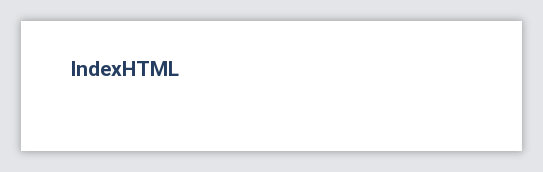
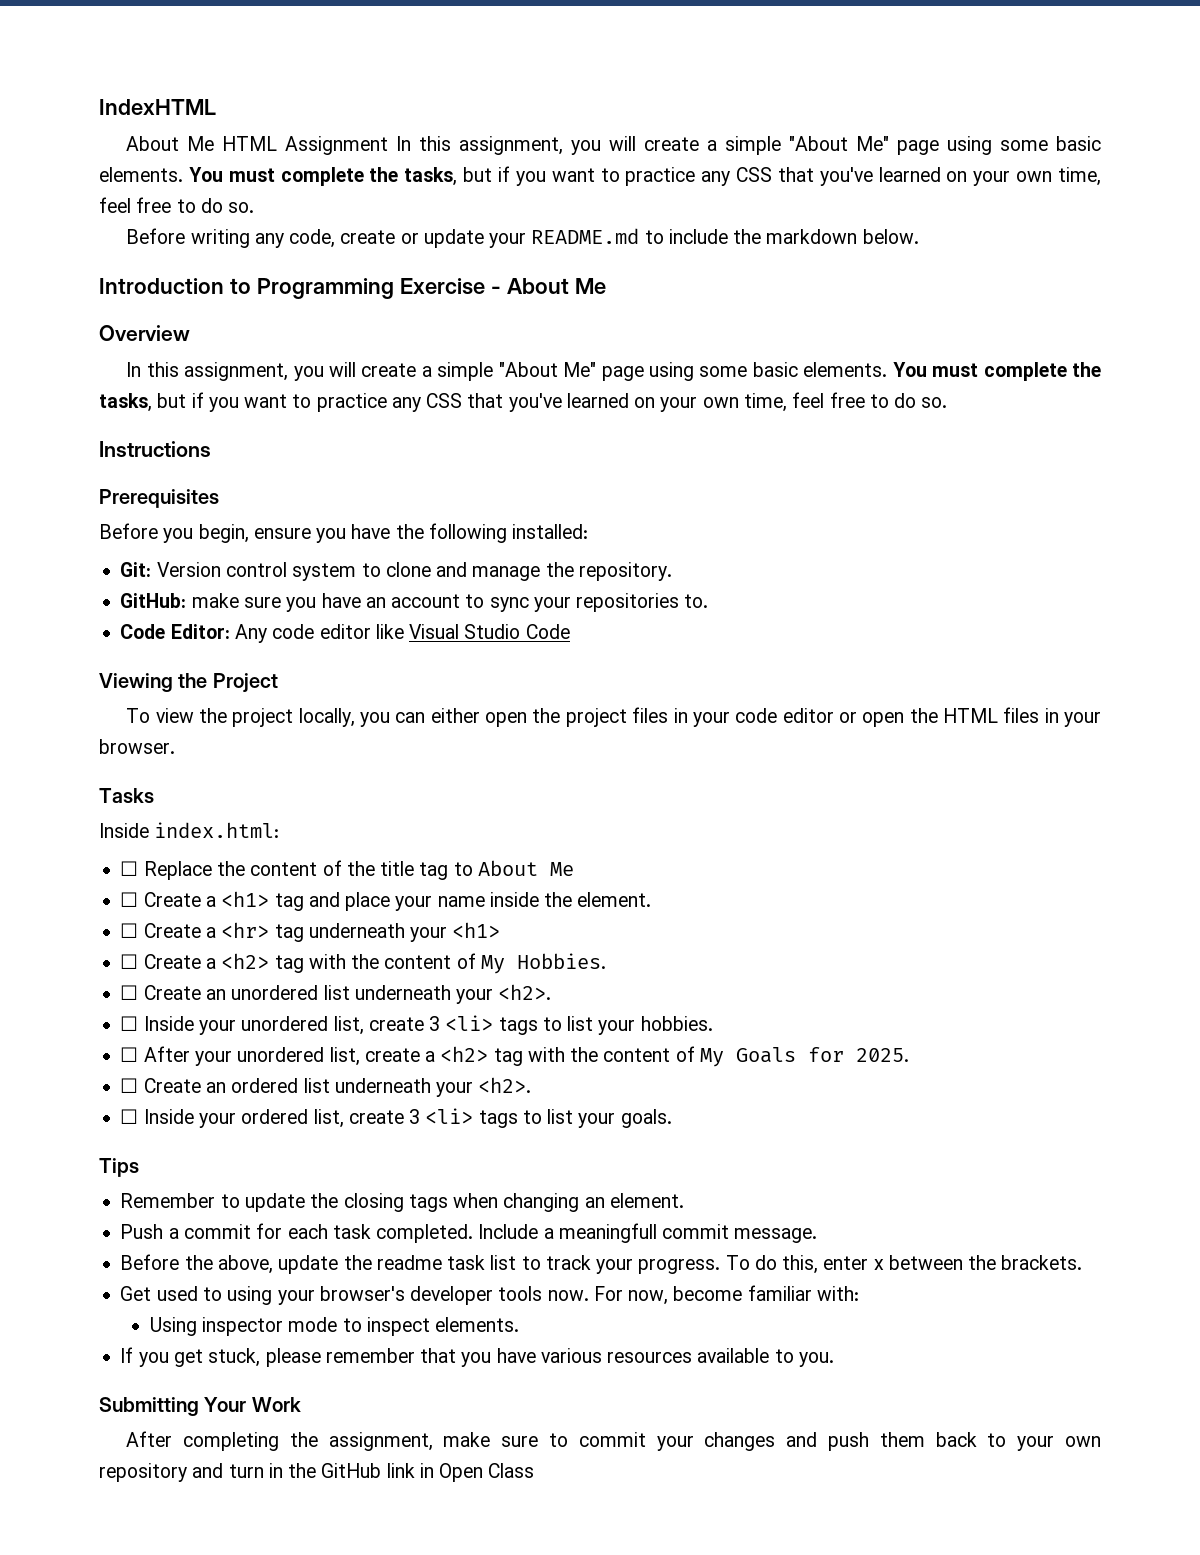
(179, 68) none -> [126,136,1101,155] [99,166,1102,186] [99,197,255,213] [126,228,919,248] [99,278,606,299] [99,325,190,341] [126,362,1101,381] [99,392,948,412] [99,441,211,457] [99,489,219,508] [99,523,589,543] [120,562,672,581] [120,593,709,612] [120,624,570,643] [99,673,278,693] [126,707,1102,727] [99,739,175,754] [99,788,154,803] [99,822,280,838] [120,860,574,880] [120,891,652,911] [120,922,501,942] [120,953,606,974] [120,984,552,1004] [120,1015,713,1035] [120,1046,909,1067] [120,1077,532,1097] [120,1108,672,1128] [99,1158,139,1177] [120,1193,684,1212] [120,1223,818,1243] [120,1254,1083,1274] [120,1285,859,1305] [149,1317,520,1336] [120,1347,834,1367] [99,1397,301,1416] [126,1431,1101,1451] [99,1463,535,1482] // About Me HTML Assignment In this assignment, you will create a simple "About Me" page using some basic elements. You must complete the tasks, but if you want to practice any CSS that you've learned on your own time, feel free to do so. // Before writing any code, create or update your README.md to include the markdown below. // Introduction to Programming Exercise - About Me // Overview // In this assignment, you will create a simple "About Me" page using some basic elements. You must complete the tasks, but if you want to practice any CSS that you've learned on your own time, feel free to do so. // Instructions // Prerequisites // Before you begin, ensure you have the following installed: // Git: Version control system to clone and manage the repository. // GitHub: make sure you have an account to sync your repositories to. // Code Editor: Any code editor like Visual Studio Code // Viewing the Project // To view the project locally, you can either open the project files in your code editor or open the HTML files in your browser. // Tasks // Inside index.html: // ☐ Replace the content of the title tag to About Me // ☐ Create a <h1> tag and place your name inside the element. // ☐ Create a <hr> tag underneath your <h1> // ☐ Create a <h2> tag with the content of My Hobbies. // ☐ Create an unordered list underneath your <h2>. // ☐ Inside your unordered list, create 3 <li> tags to list your hobbies. // ☐ After your unordered list, create a <h2> tag with the content of My Goals for 2025. // ☐ Create an ordered list underneath your <h2>. // ☐ Inside your ordered list, create 3 <li> tags to list your goals. // Tips // Remember to update the closing tags when changing an element. // Push a commit for each task completed. Include a meaningfull commit message. // Before the above, update the readme task list to track your progress. To do this, enter x between the brackets. // Get used to using your browser's developer tools now. For now, become familiar with: // Using inspector mode to inspect elements. // If you get stuck, please remember that you have various resources available to you. // Submitting Your Work // After completing the assignment, make sure to commit your changes and push them back to your own repository and turn in the GitHub link in Open Class

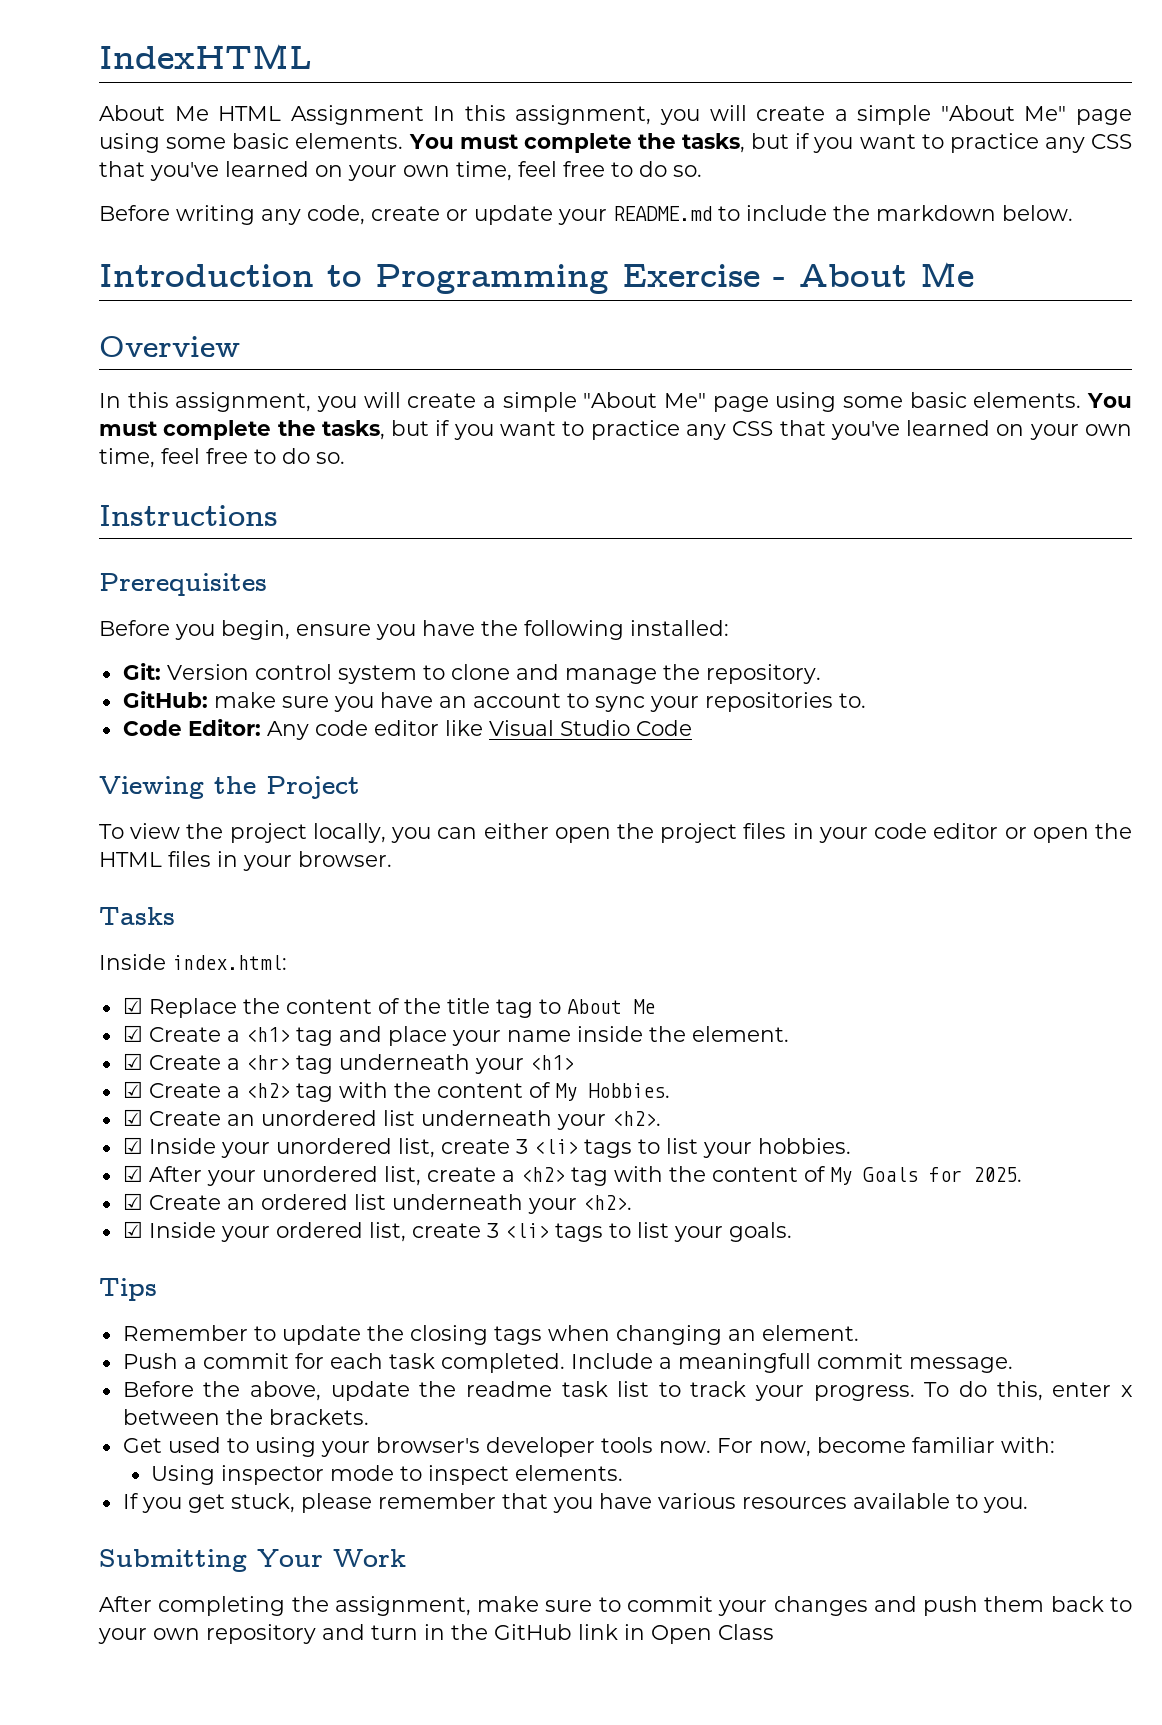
[120,861,139,876] ☐ -> [122,997,143,1014] ☑
[120,892,139,907] ☐ -> [122,1025,143,1042] ☑
[120,923,139,938] ☐ -> [122,1053,143,1070] ☑
[120,954,139,969] ☐ -> [122,1081,143,1098] ☑
[120,985,139,1000] ☐ -> [122,1109,143,1126] ☑
[120,1016,139,1031] ☐ -> [122,1137,143,1154] ☑
[120,1047,139,1062] ☐ -> [122,1165,143,1182] ☑
[120,1078,139,1093] ☐ -> [122,1193,143,1210] ☑
[120,1109,139,1124] ☐ -> [122,1221,143,1238] ☑

